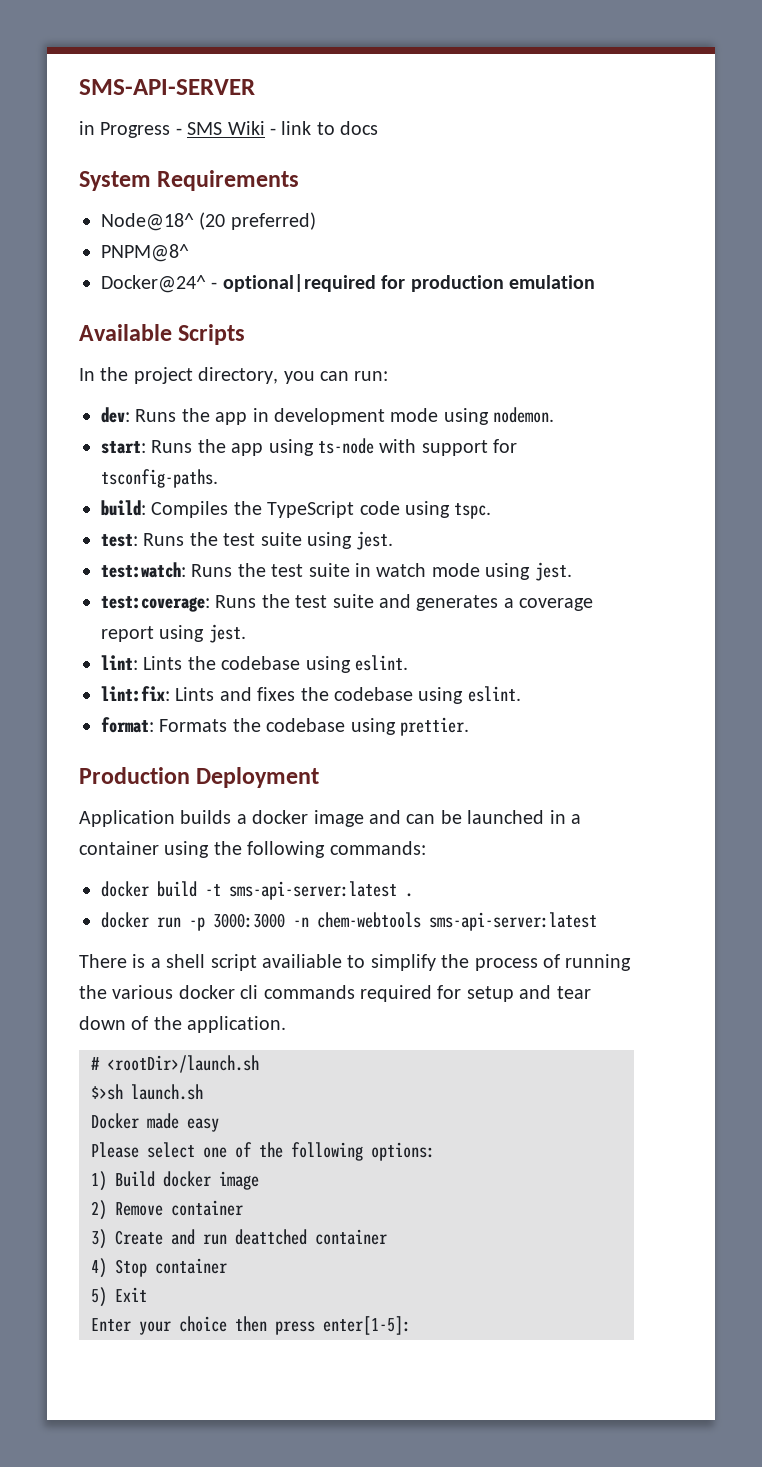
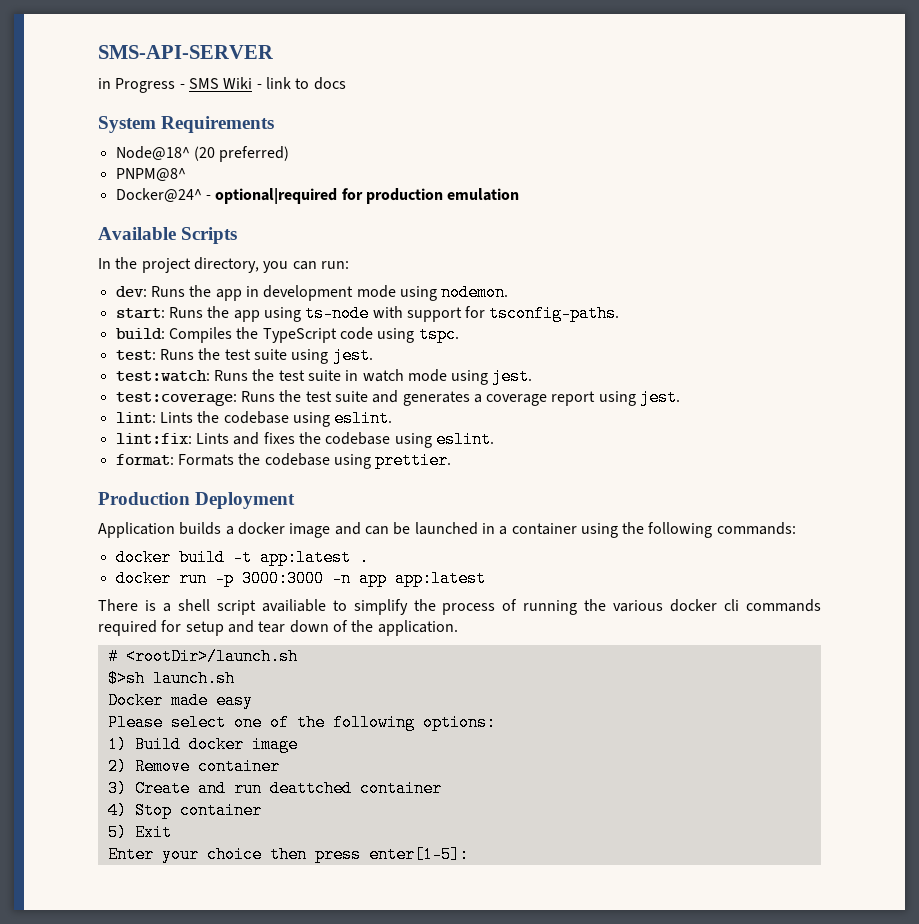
[229,881,397,900] sms-api-server:latest -> [259,549,351,566] app:latest
[317,912,597,931] chem-webtools sms-api-server:latest -> [358,570,486,587] app app:latest

